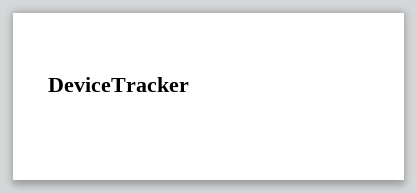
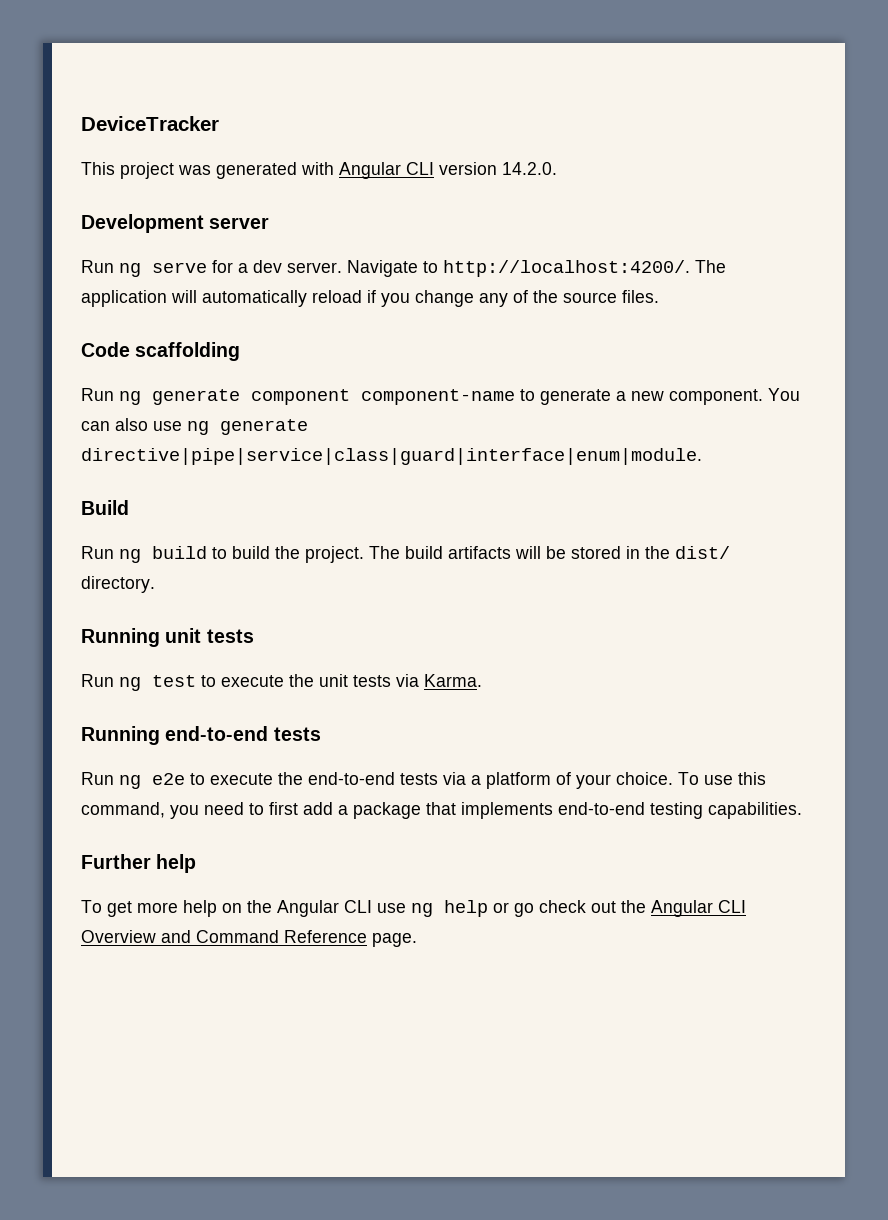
(189, 84) none -> [81,162,557,179] [81,214,270,233] [81,260,726,277] [81,290,659,307] [81,342,241,361] [81,388,800,405] [81,418,308,435] [81,448,702,465] [81,500,129,515] [81,546,730,563] [81,576,155,593] [81,628,254,647] [81,674,482,691] [81,726,321,745] [81,772,766,789] [81,802,802,819] [81,854,197,873] [81,900,746,917] [81,930,417,947] // This project was generated with Angular CLI version 14.2.0. // Development server // Run ng serve for a dev server. Navigate to http://localhost:4200/. The application will automatically reload if you change any of the source files. // Code scaffolding // Run ng generate component component-name to generate a new component. You can also use ng generate directive|pipe|service|class|guard|interface|enum|module. // Build // Run ng build to build the project. The build artifacts will be stored in the dist/ directory. // Running unit tests // Run ng test to execute the unit tests via Karma. // Running end-to-end tests // Run ng e2e to execute the end-to-end tests via a platform of your choice. To use this command, you need to first add a package that implements end-to-end testing capabilities. // Further help // To get more help on the Angular CLI use ng help or go check out the Angular CLI Overview and Command Reference page.

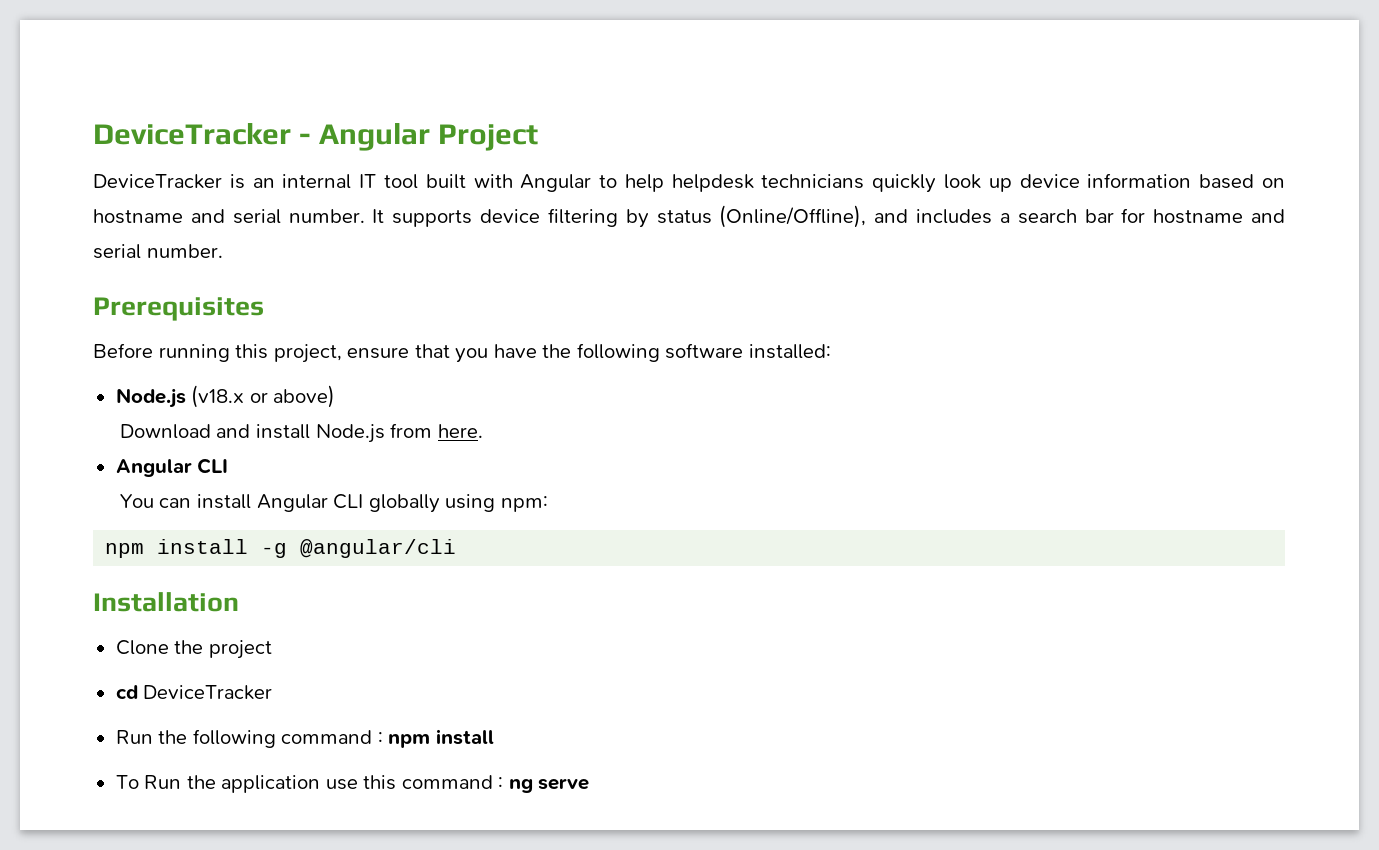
[81,116,219,131] [81,162,557,179] [81,214,270,233] [81,260,726,277] [81,290,659,307] [81,342,241,361] [81,388,800,405] [81,418,308,435] [81,448,702,465] [81,500,129,515] [81,546,730,563] [81,576,155,593] [81,628,254,647] [81,674,482,691] [81,726,321,745] [81,772,766,789] [81,802,802,819] [81,854,197,873] [81,900,746,917] [81,930,417,947] DeviceTracker // This project was generated with Angular CLI version 14.2.0. // Development server // Run ng serve for a dev server. Navigate to http://localhost:4200/. The application will automatically reload if you change any of the source files. // Code scaffolding // Run ng generate component component-name to generate a new component. You can also use ng generate directive|pipe|service|class|guard|interface|enum|module. // Build // Run ng build to build the project. The build artifacts will be stored in the dist/ directory. // Running unit tests // Run ng test to execute the unit tests via Karma. // Running end-to-end tests // Run ng e2e to execute the end-to-end tests via a platform of your choice. To use this command, you need to first add a package that implements end-to-end testing capabilities. // Further help // To get more help on the Angular CLI use ng help or go check out the Angular CLI Overview and Command Reference page. -> [93,123,539,151] [93,173,1285,193] [93,205,1285,228] [93,244,223,259] [93,297,264,321] [93,343,831,363] [115,385,336,408] [119,423,483,443] [115,458,229,477] [119,494,548,513] [105,539,457,558] [93,592,239,612] [115,640,272,659] [115,685,273,700] [115,729,494,748] [115,775,590,793] DeviceTracker - Angular Project // DeviceTracker is an internal IT tool built with Angular to help helpdesk technicians quickly look up device information based on hostname and serial number. It supports device filtering by status (Online/Offline), and includes a search bar for hostname and serial number. // Prerequisites // Before running this project, ensure that you have the following software installed: // Node.js (v18.x or above) // Download and install Node.js from here. // Angular CLI // You can install Angular CLI globally using npm: // npm install -g @angular/cli // Installation // Clone the project // cd DeviceTracker // Run the following command : npm install // To Run the application use this command : ng serve

